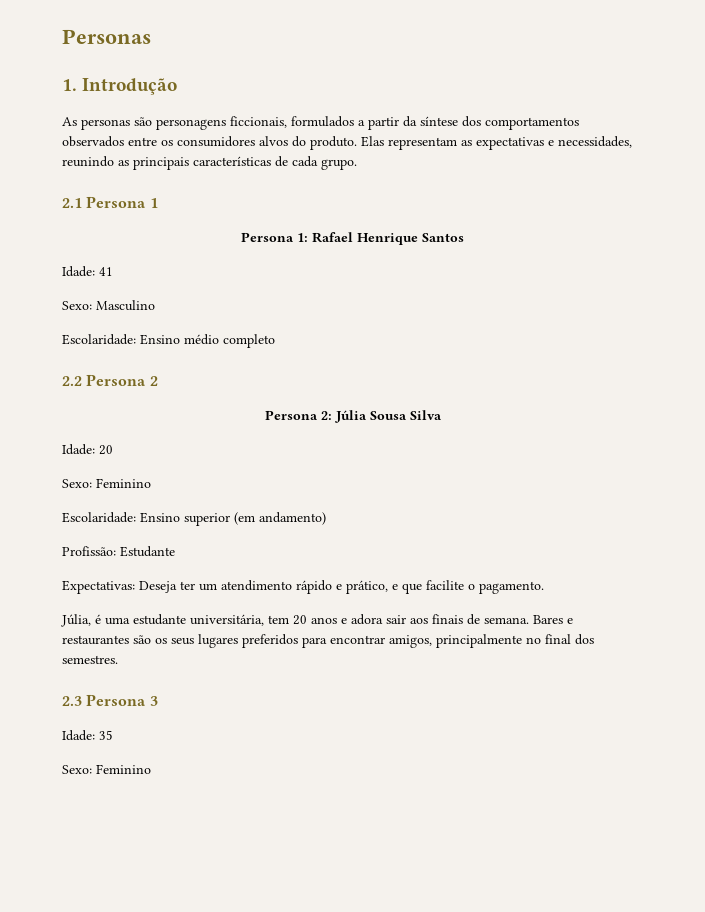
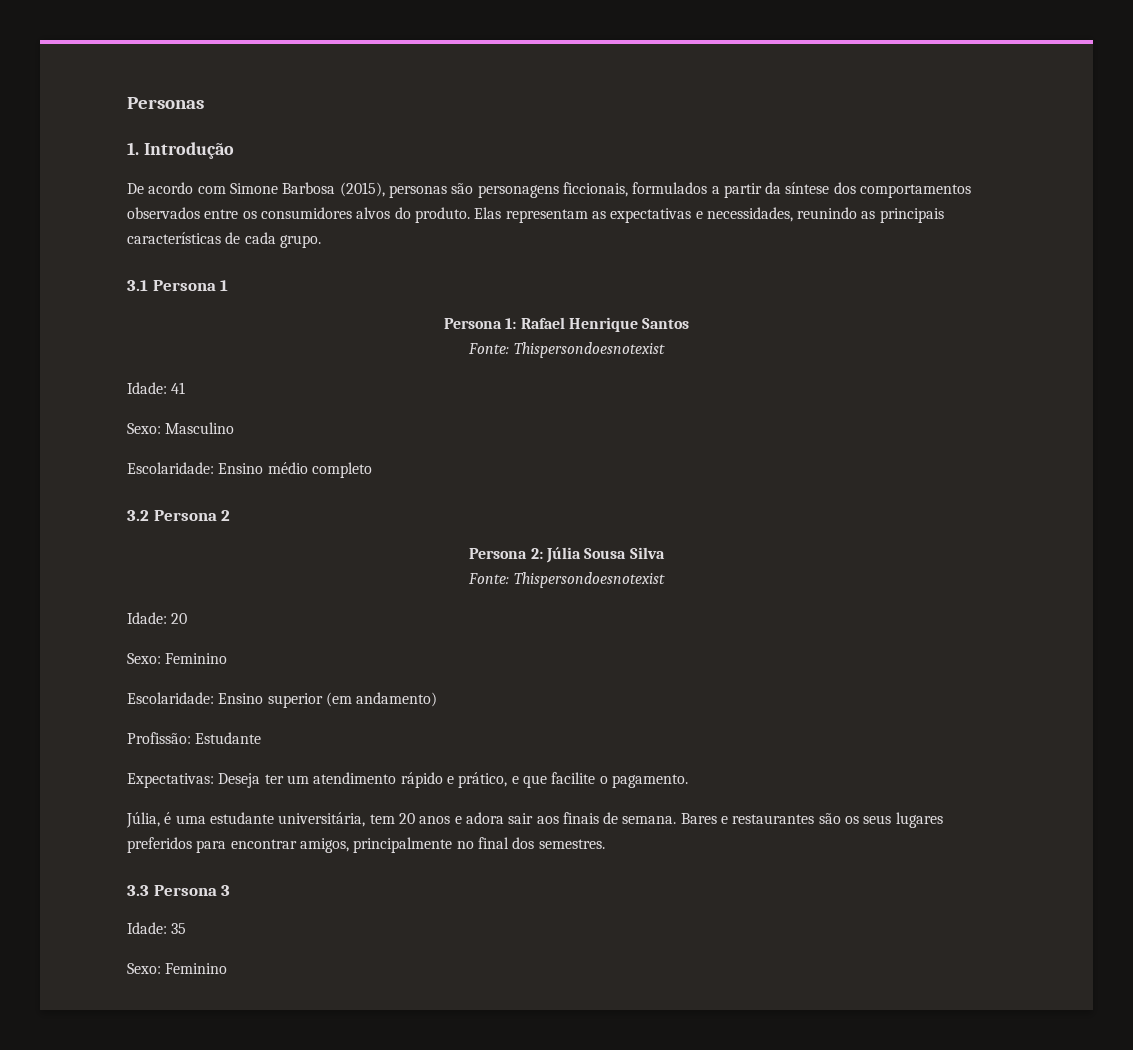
[62,117,77,126] As -> [127,182,385,197] De acordo com Simone Barbosa (2015),
[62,198,82,208] 2.1 -> [127,280,148,291] 3.1
(464, 237) none -> [468,342,665,358] // Fonte: Thispersondoesnotexist
[62,376,82,386] 2.2 -> [127,510,149,521] 3.2
(442, 415) none -> [468,572,665,588] // Fonte: Thispersondoesnotexist
[62,696,82,706] 2.3 -> [127,885,149,896] 3.3

